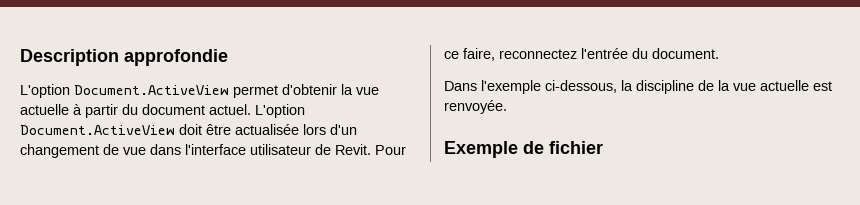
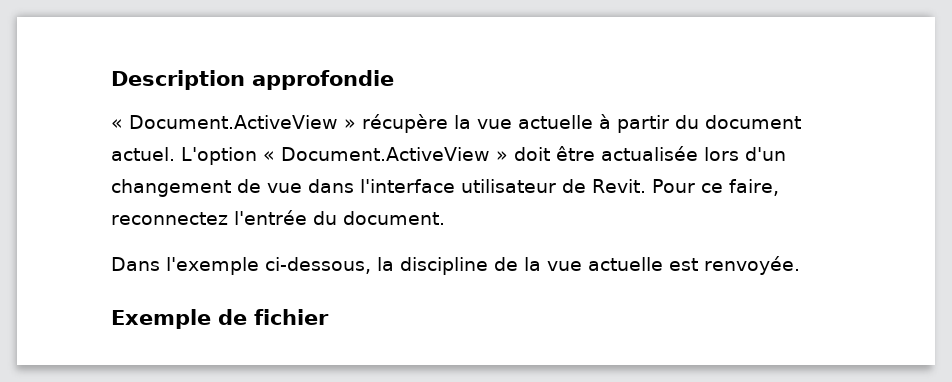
[20,84,337,98] L'option Document.ActiveView permet d'obtenir -> [111,114,448,133] « Document.ActiveView » récupère
[20,125,175,135] Document.ActiveView -> [263,147,508,161] « Document.ActiveView »

